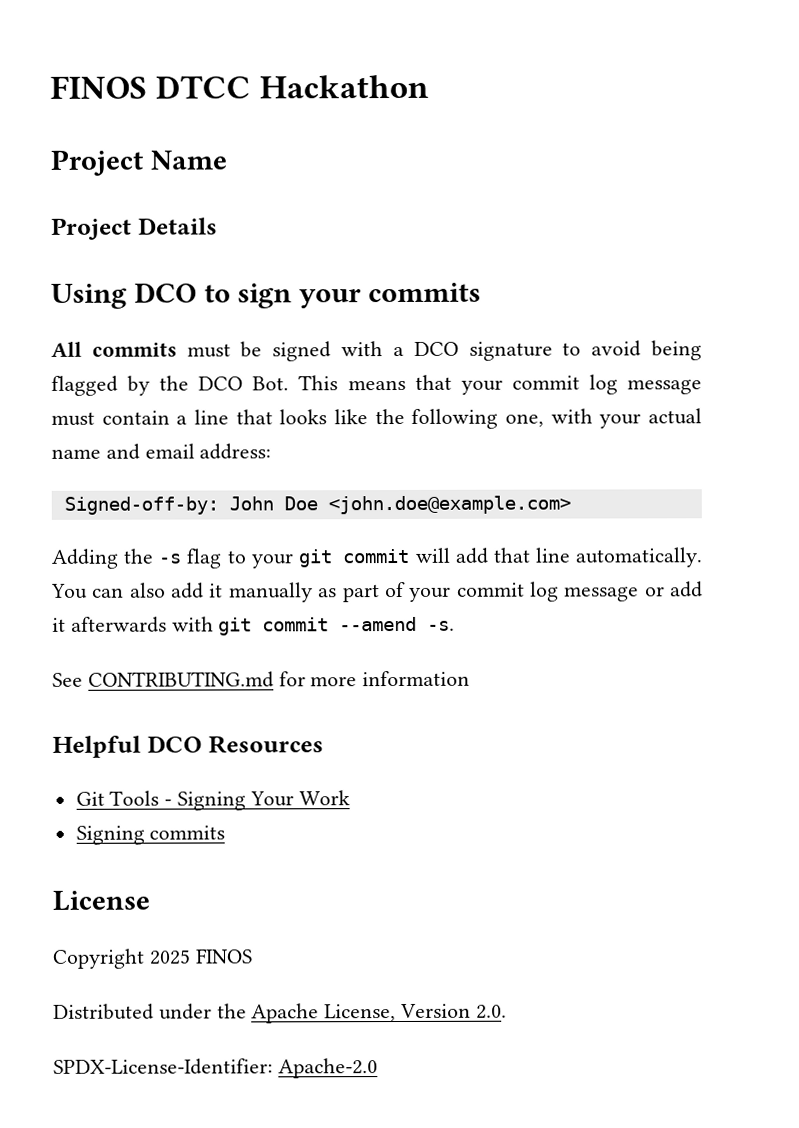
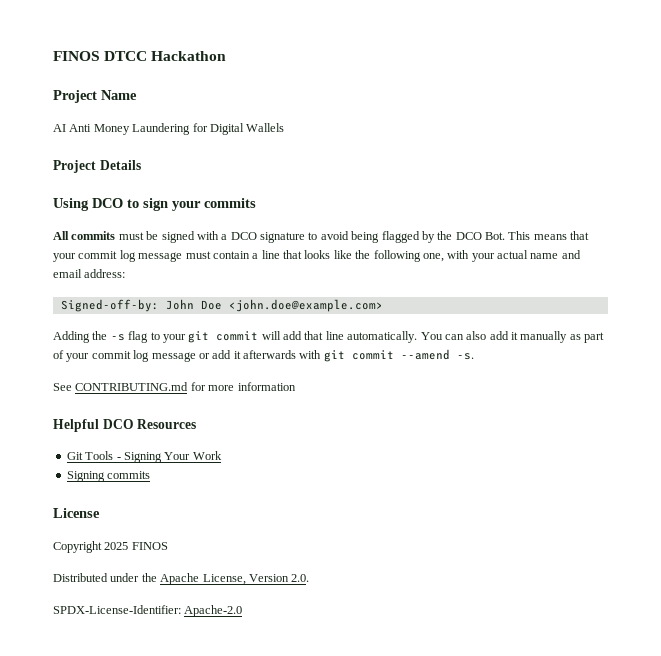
(227, 160) none -> [53,123,285,135] // AI Anti Money Laundering for Digital Wallels

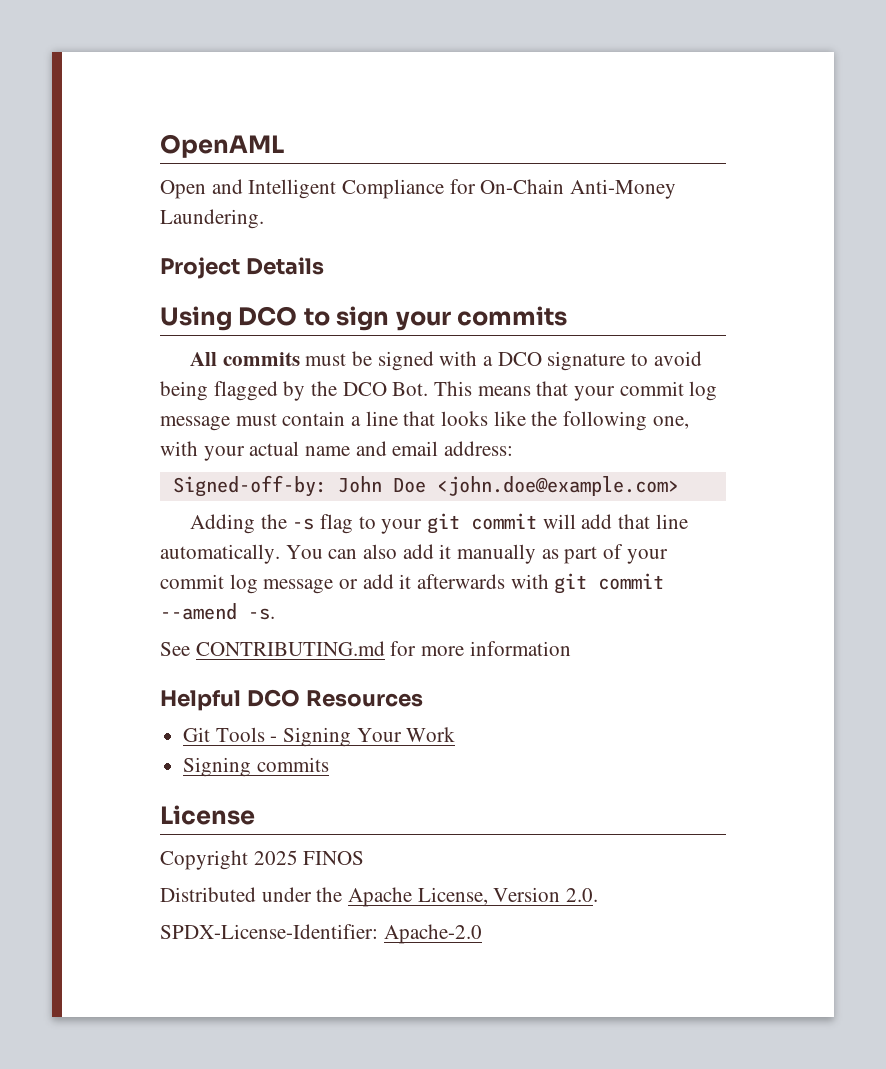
[53,51,227,61] [53,90,137,103] [53,123,285,135] FINOS DTCC Hackathon // Project Name // AI Anti Money Laundering for Digital Wallels -> [160,134,284,158] [160,179,677,199] [160,209,264,229] OpenAML // Open and Intelligent Compliance for On-Chain Anti-Money Laundering.

